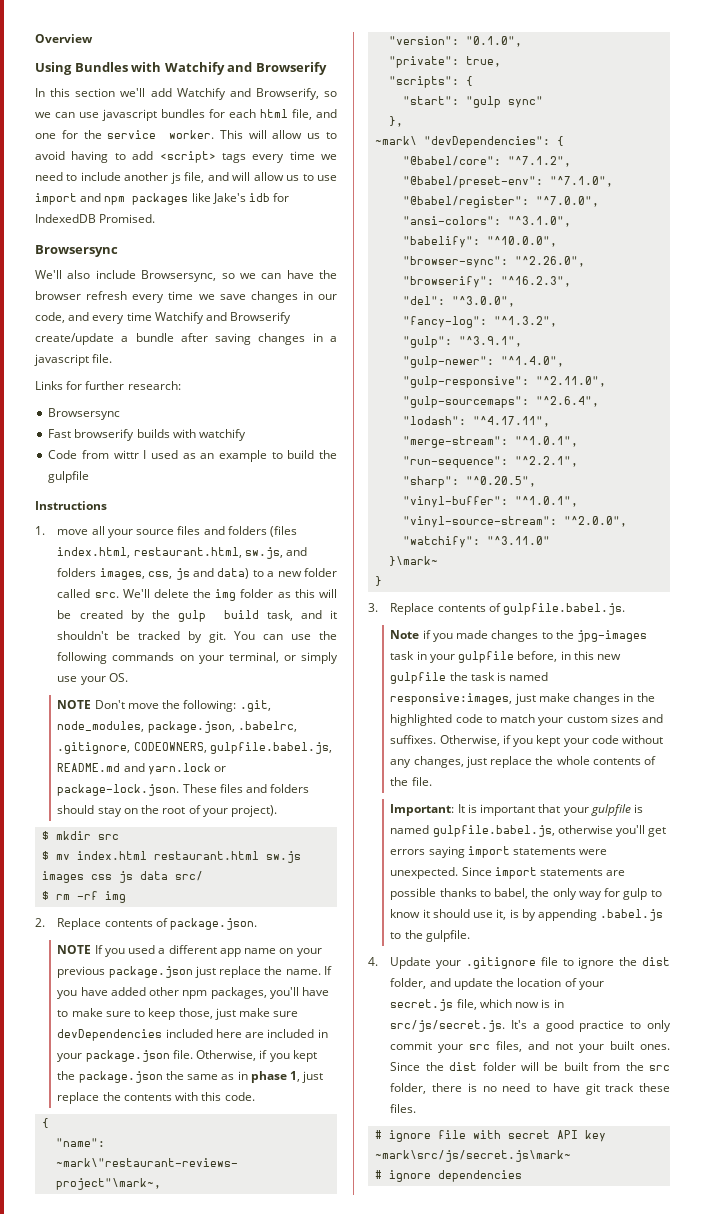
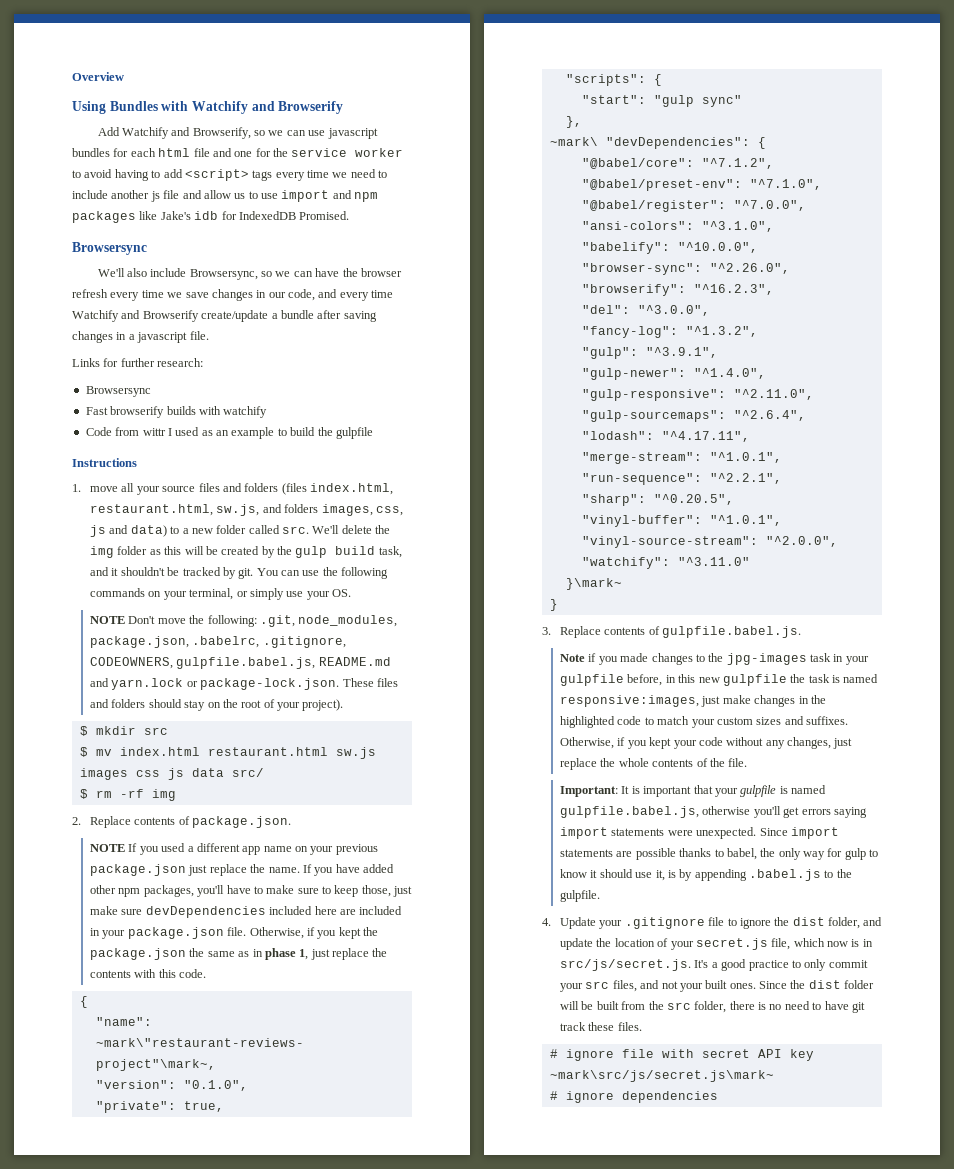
[35,88,172,97] In this section we'll add -> [97,127,120,136] Add
[292,109,312,120] file, -> [193,148,210,157] file
[168,130,321,139] worker. This will allow us -> [355,148,404,157] worker
[184,172,251,183] file, and will -> [163,190,202,199] file and

